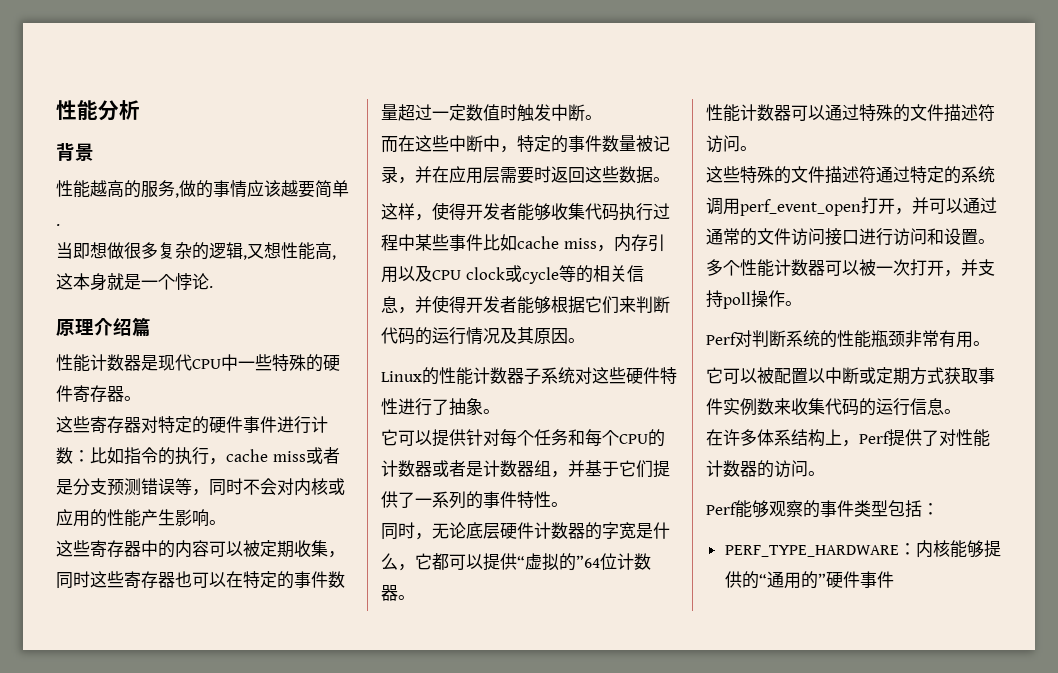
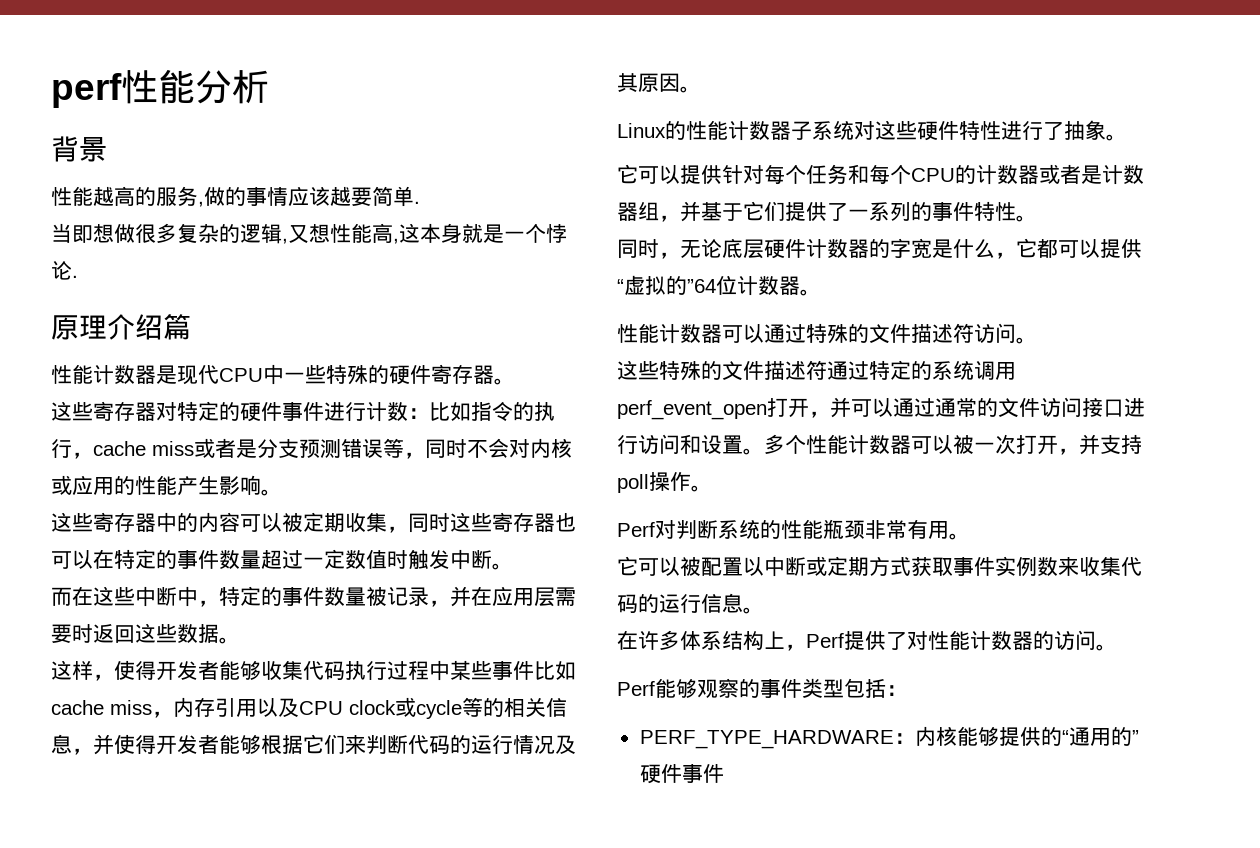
(56, 110) none -> [51,73,122,108] perf

